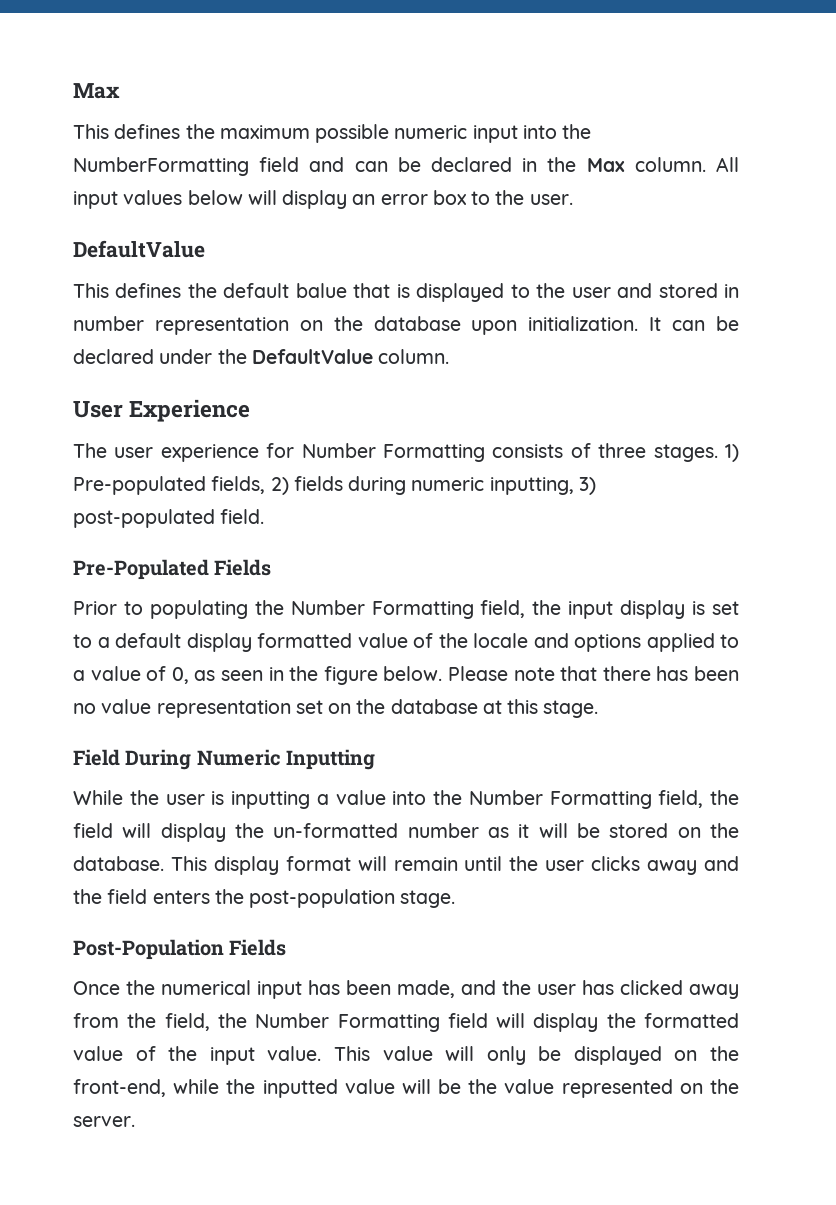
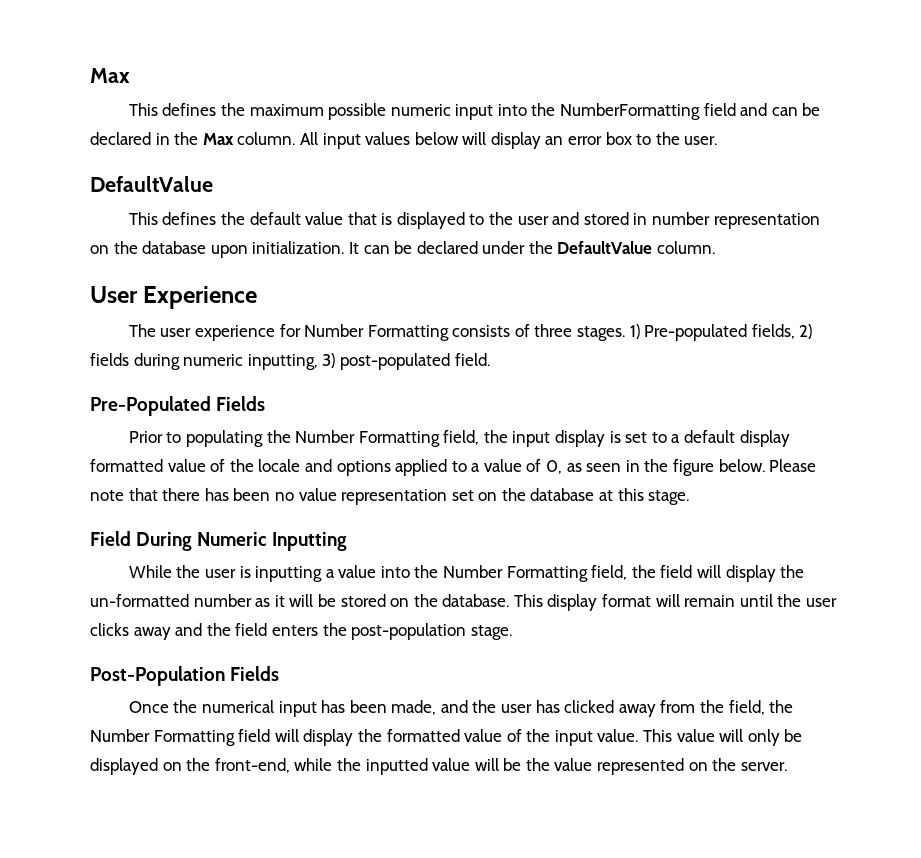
[295,283,347,298] balue -> [305,212,344,225] value

